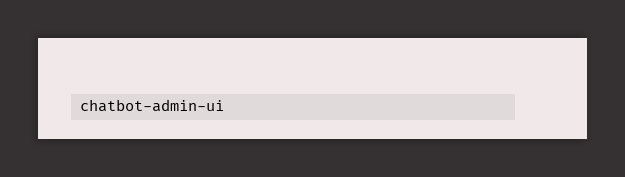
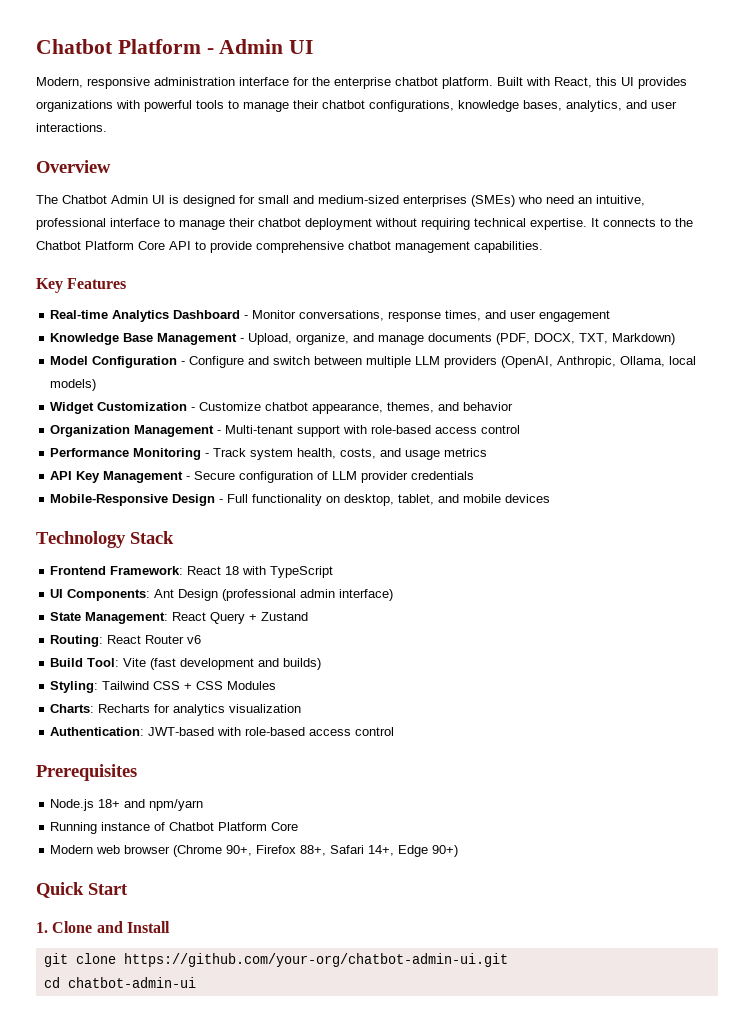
(80, 105) none -> [36,39,314,54] [36,77,687,89] [36,100,677,112] [36,123,107,132] [36,160,111,173] [36,195,645,207] [36,218,693,230] [36,241,543,253] [36,278,127,293] [50,310,611,322] [50,333,676,345] [50,356,697,368] [50,379,97,391] [50,402,514,414] [50,425,521,437] [50,448,488,460] [50,471,475,483] [50,494,551,506] [36,531,174,548] [50,566,334,578] [50,589,394,601] [50,612,309,624] [50,635,202,647] [50,658,322,670] [50,681,277,693] [50,704,302,716] [50,727,395,736] [36,764,137,781] [50,799,204,811] [50,822,299,834] [50,845,459,857] [36,882,128,898] [36,921,170,933] [43,953,508,967] [43,977,60,988] Chatbot Platform - Admin UI // Modern, responsive administration interface for the enterprise chatbot platform. Built with React, this UI provides organizations with powerful tools to manage their chatbot configurations, knowledge bases, analytics, and user interactions. // Overview // The Chatbot Admin UI is designed for small and medium-sized enterprises (SMEs) who need an intuitive, professional interface to manage their chatbot deployment without requiring technical expertise. It connects to the Chatbot Platform Core API to provide comprehensive chatbot management capabilities. // Key Features // Real-time Analytics Dashboard - Monitor conversations, response times, and user engagement // Knowledge Base Management - Upload, organize, and manage documents (PDF, DOCX, TXT, Markdown) // Model Configuration - Configure and switch between multiple LLM providers (OpenAI, Anthropic, Ollama, local models) // Widget Customization - Customize chatbot appearance, themes, and behavior // Organization Management - Multi-tenant support with role-based access control // Performance Monitoring - Track system health, costs, and usage metrics // API Key Management - Secure configuration of LLM provider credentials // Mobile-Responsive Design - Full functionality on desktop, tablet, and mobile devices // Technology Stack // Frontend Framework: React 18 with TypeScript // UI Components: Ant Design (professional admin interface) // State Management: React Query + Zustand // Routing: React Router v6 // Build Tool: Vite (fast development and builds) // Styling: Tailwind CSS + CSS Modules // Charts: Recharts for analytics visualization // Authentication: JWT-based with role-based access control // Prerequisites // Node.js 18+ and npm/yarn // Running instance of Chatbot Platform Core // Modern web browser (Chrome 90+, Firefox 88+, Safari 14+, Edge 90+) // Quick Start // 1. Clone and Install // git clone https://github.com/your-org/chatbot-admin-ui.git // cd

